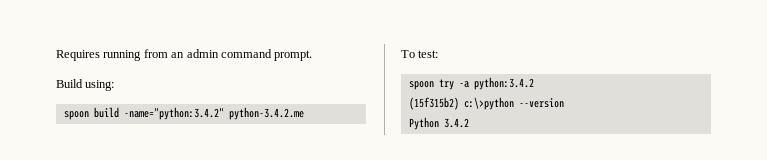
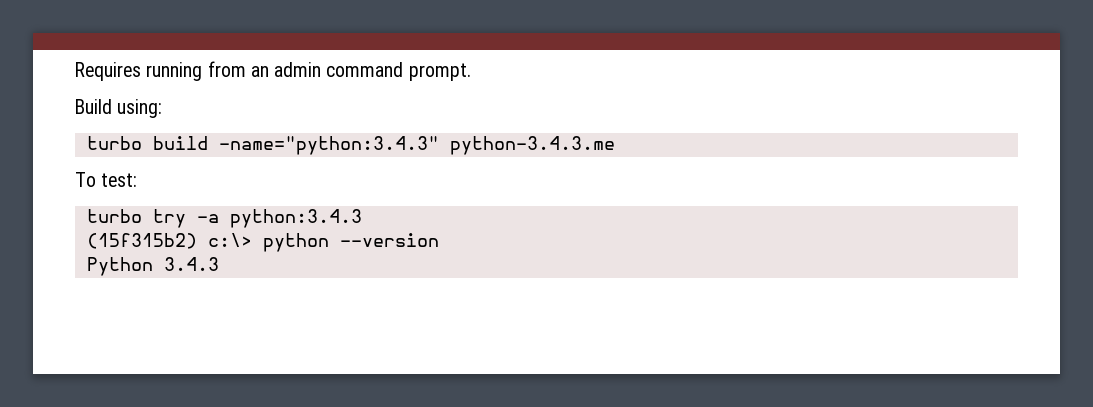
[63,107,304,120] spoon build -name="python:3.4.2" python-3.4.2.me -> [86,136,615,155] turbo build -name="python:3.4.3" python-3.4.3.me
[408,81,434,90] spoon -> [86,209,142,223] turbo
[473,77,534,90] python:3.4.2 -> [229,209,362,228] python:3.4.3
[463,97,514,110] c:\>python -> [207,233,329,252] c:\> python
[443,118,469,128] 3.4.2 -> [163,257,219,271] 3.4.3

